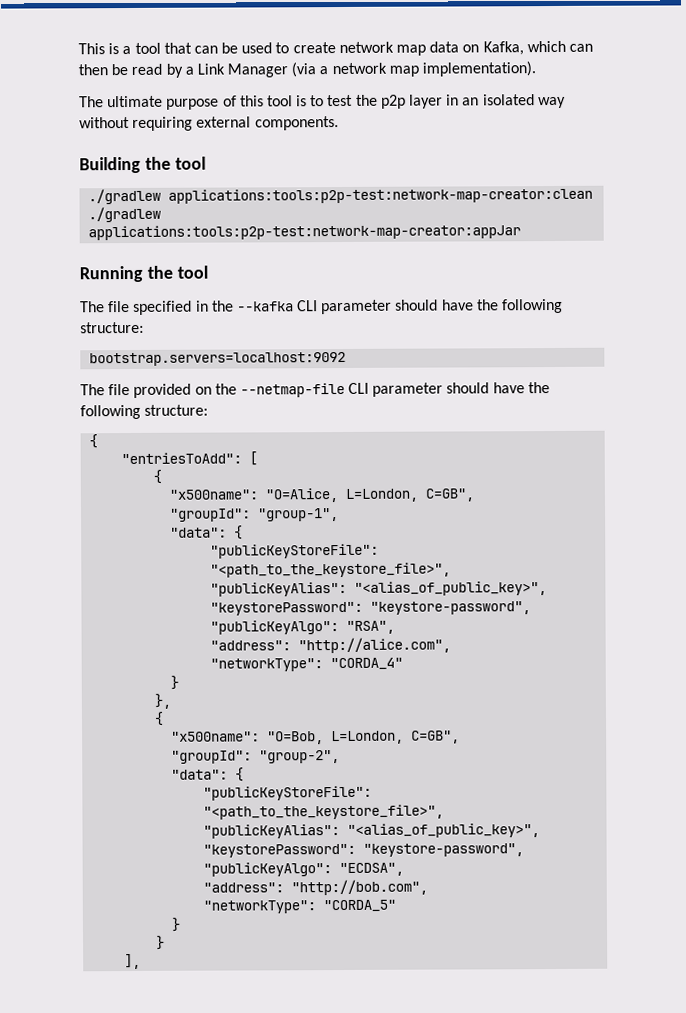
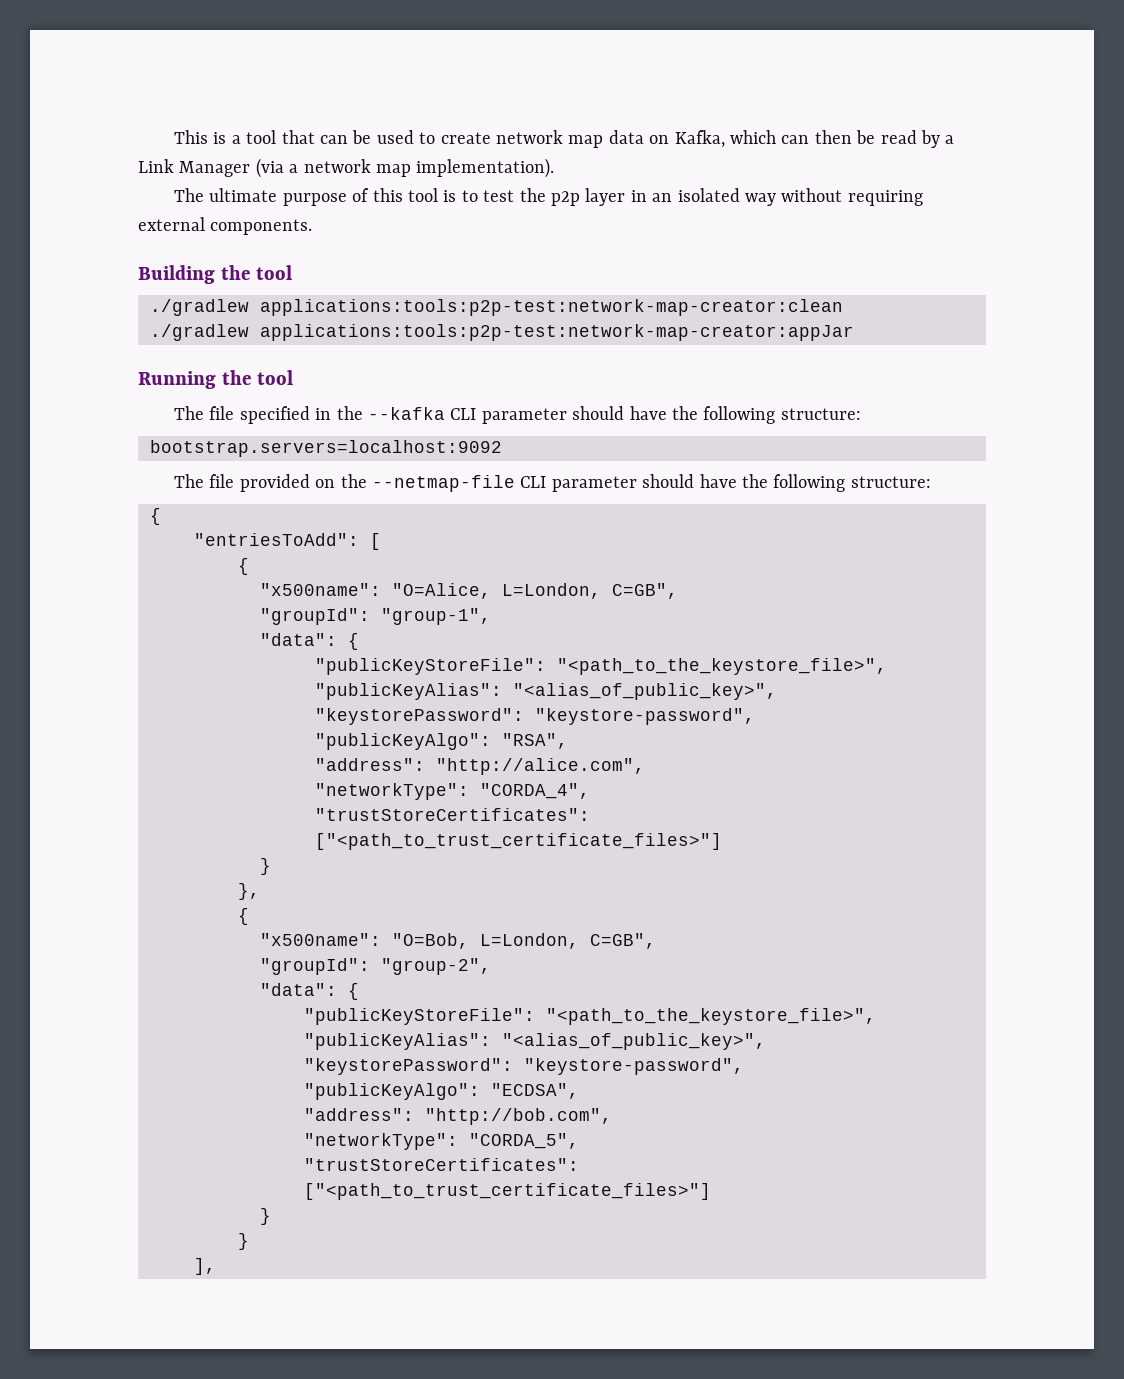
[330,657,404,671] "CORDA_4" -> [480,783,590,799] [315,808,590,821] [315,833,722,850] "CORDA_4", // "trustStoreCertificates": ["<path_to_trust_certificate_files>"]
[323,899,397,913] "CORDA_5" -> [469,1133,579,1149] [304,1158,579,1171] [304,1183,711,1200] "CORDA_5", // "trustStoreCertificates": ["<path_to_trust_certificate_files>"]

